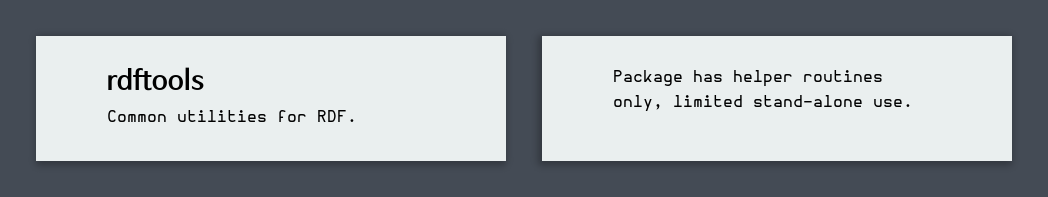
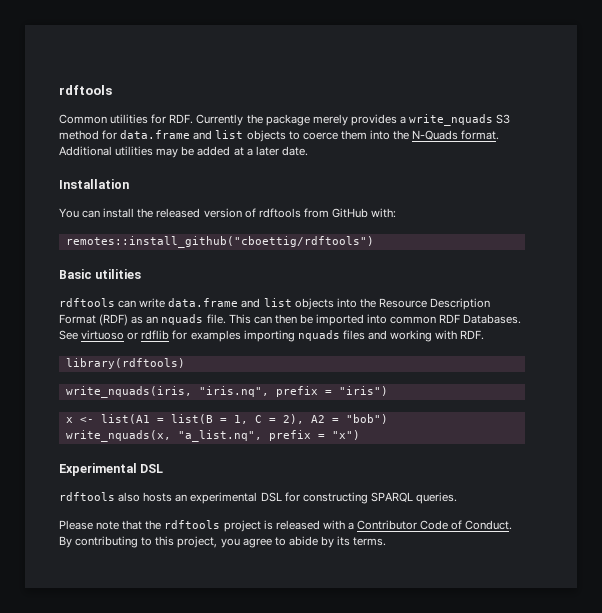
[613,70,883,87] [613,95,913,112] Package has helper routines only, limited stand-alone use. -> [196,114,511,126] [59,130,500,142] [59,146,308,158] [59,179,129,189] [59,208,397,218] [65,236,374,248] [59,269,142,279] [59,298,491,310] [59,314,522,326] [59,330,485,342] [65,358,185,369] [65,386,388,398] [65,414,388,424] [65,430,360,442] [59,463,164,476] [59,492,457,504] [59,520,513,532] [59,536,387,548] Currently the package merely provides a write_nquads S3 method for data.frame and list objects to coerce them into the N-Quads format. Additional utilities may be added at a later date. // Installation // You can install the released version of rdftools from GitHub with: // remotes::install_github("cboettig/rdftools") // Basic utilities // rdftools can write data.frame and list objects into the Resource Description Format (RDF) as an nquads file. This can then be imported into common RDF Databases. See virtuoso or rdflib for examples importing nquads files and working with RDF. // library(rdftools) // write_nquads(iris, "iris.nq", prefix = "iris") // x <- list(A1 = list(B = 1, C = 2), A2 = "bob") // write_nquads(x, "a_list.nq", prefix = "x") // Experimental DSL // rdftools also hosts an experimental DSL for constructing SPARQL queries. // Please note that the rdftools project is released with a Contributor Code of Conduct. By contributing to this project, you agree to abide by its terms.

